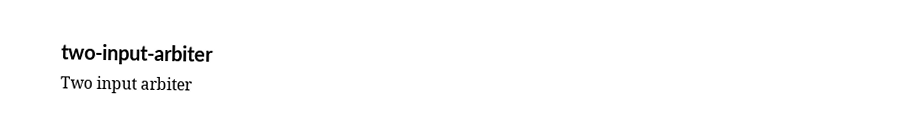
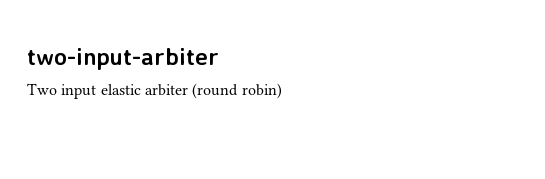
[140,76,194,91] arbiter -> [100,83,282,99] elastic arbiter (round robin)

